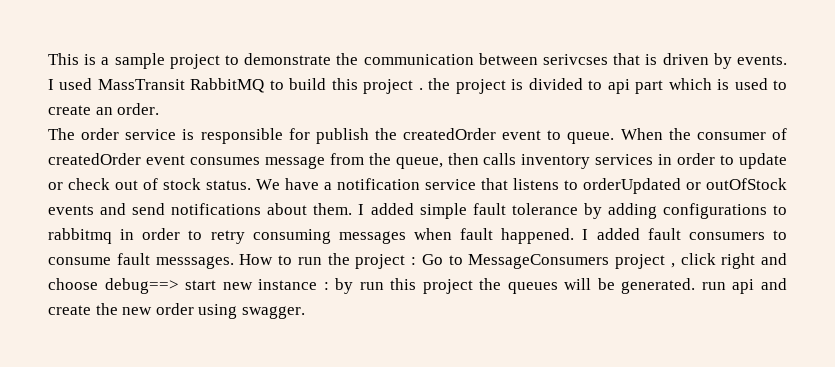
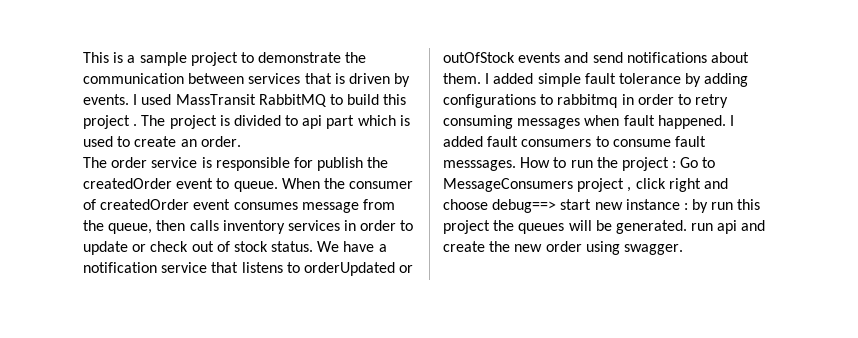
[543,54,608,65] serivcses -> [248,73,301,84] services
[428,78,451,90] the -> [141,115,166,126] The

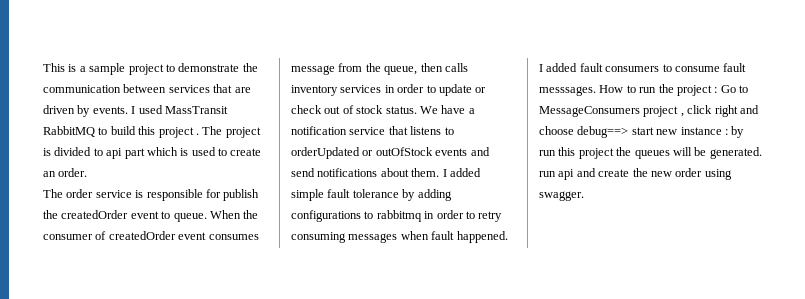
[334,73,345,84] is -> [234,87,251,93] are

